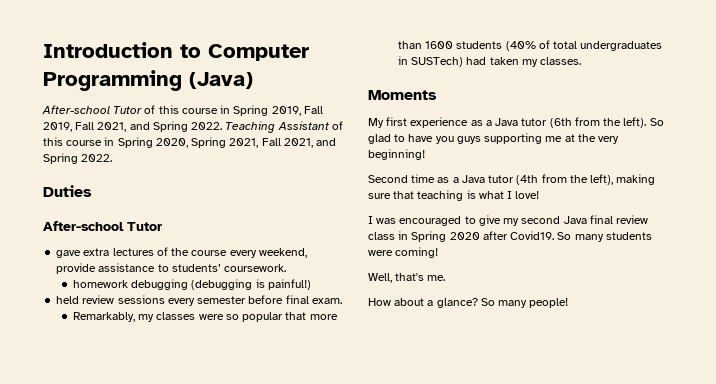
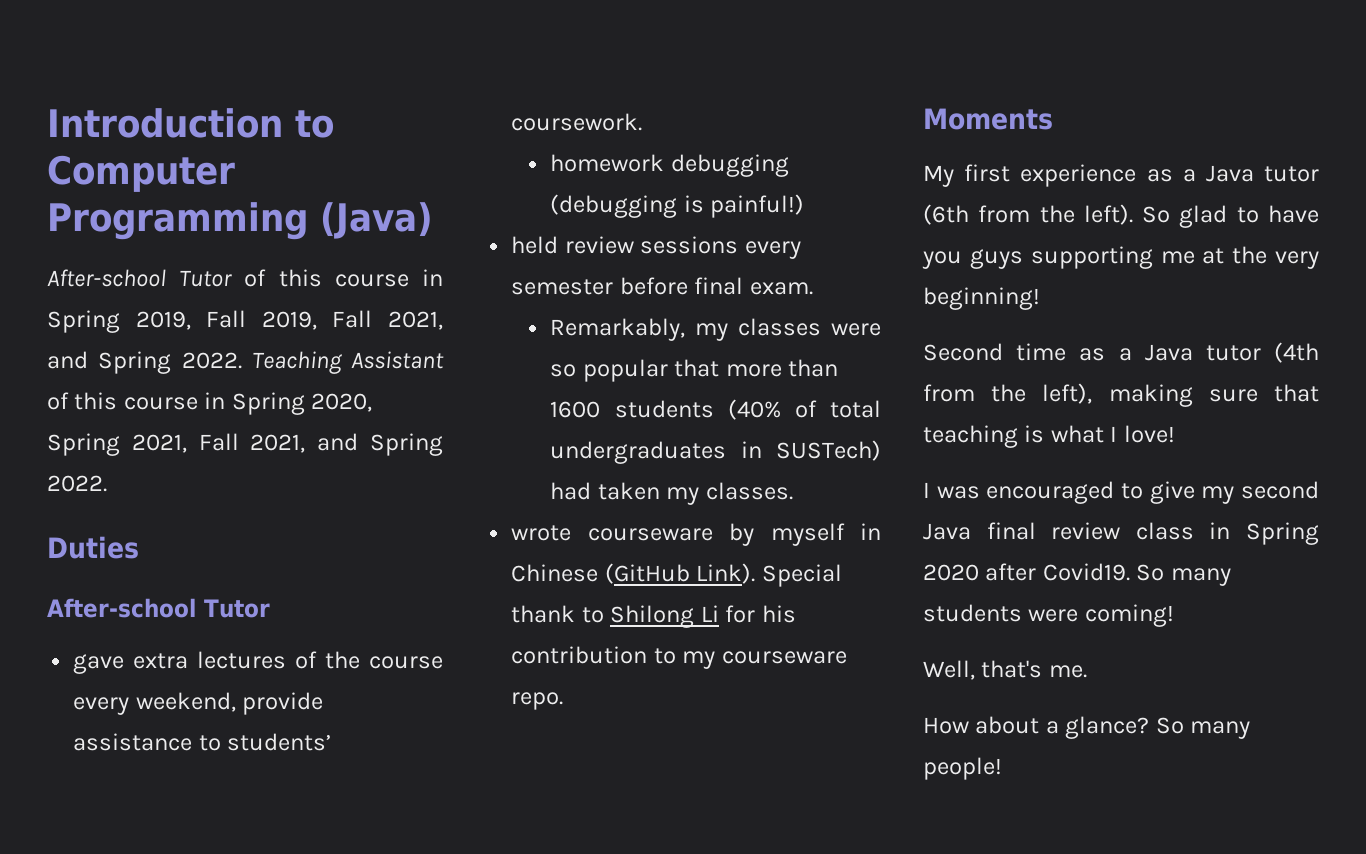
(582, 61) none -> [511,523,881,546] [511,563,842,587] [511,605,796,628] [511,646,847,669] [511,692,564,710] // wrote courseware by myself in Chinese (GitHub Link). Special thank to Shilong Li for his contribution to my courseware repo.

